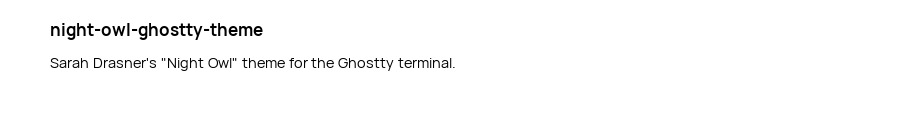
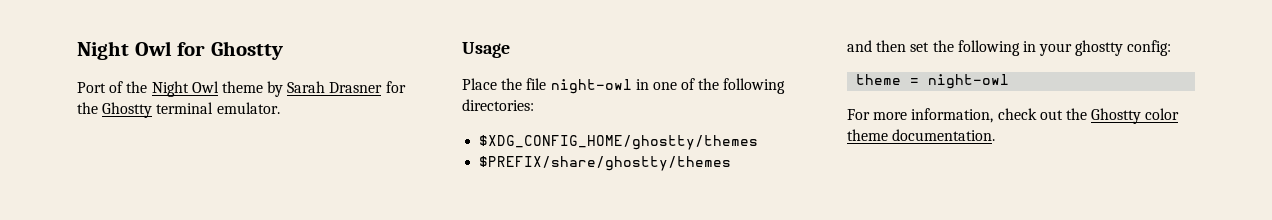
[50,23,263,40] [50,58,457,71] night-owl-ghostty-theme // Sarah Drasner's "Night Owl" theme for the Ghostty terminal. -> [77,41,284,60] [77,81,406,97] [77,102,280,118] [462,42,510,58] [462,78,786,94] [462,99,534,111] [479,135,759,150] [479,156,732,171] [847,40,1172,56] [856,74,1010,89] [847,108,1180,124] [847,129,996,141] Night Owl for Ghostty // Port of the Night Owl theme by Sarah Drasner for the Ghostty terminal emulator. // Usage // Place the file night-owl in one of the following directories: // $XDG_CONFIG_HOME/ghostty/themes // $PREFIX/share/ghostty/themes // and then set the following in your ghostty config: // theme = night-owl // For more information, check out the Ghostty color theme documentation.

